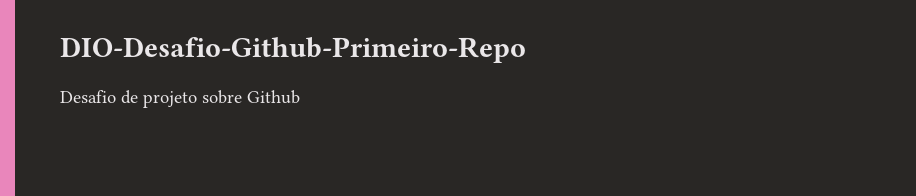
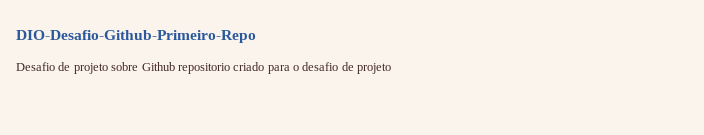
(300, 97) none -> [177,62,392,74] repositorio criado para o desafio de projeto

